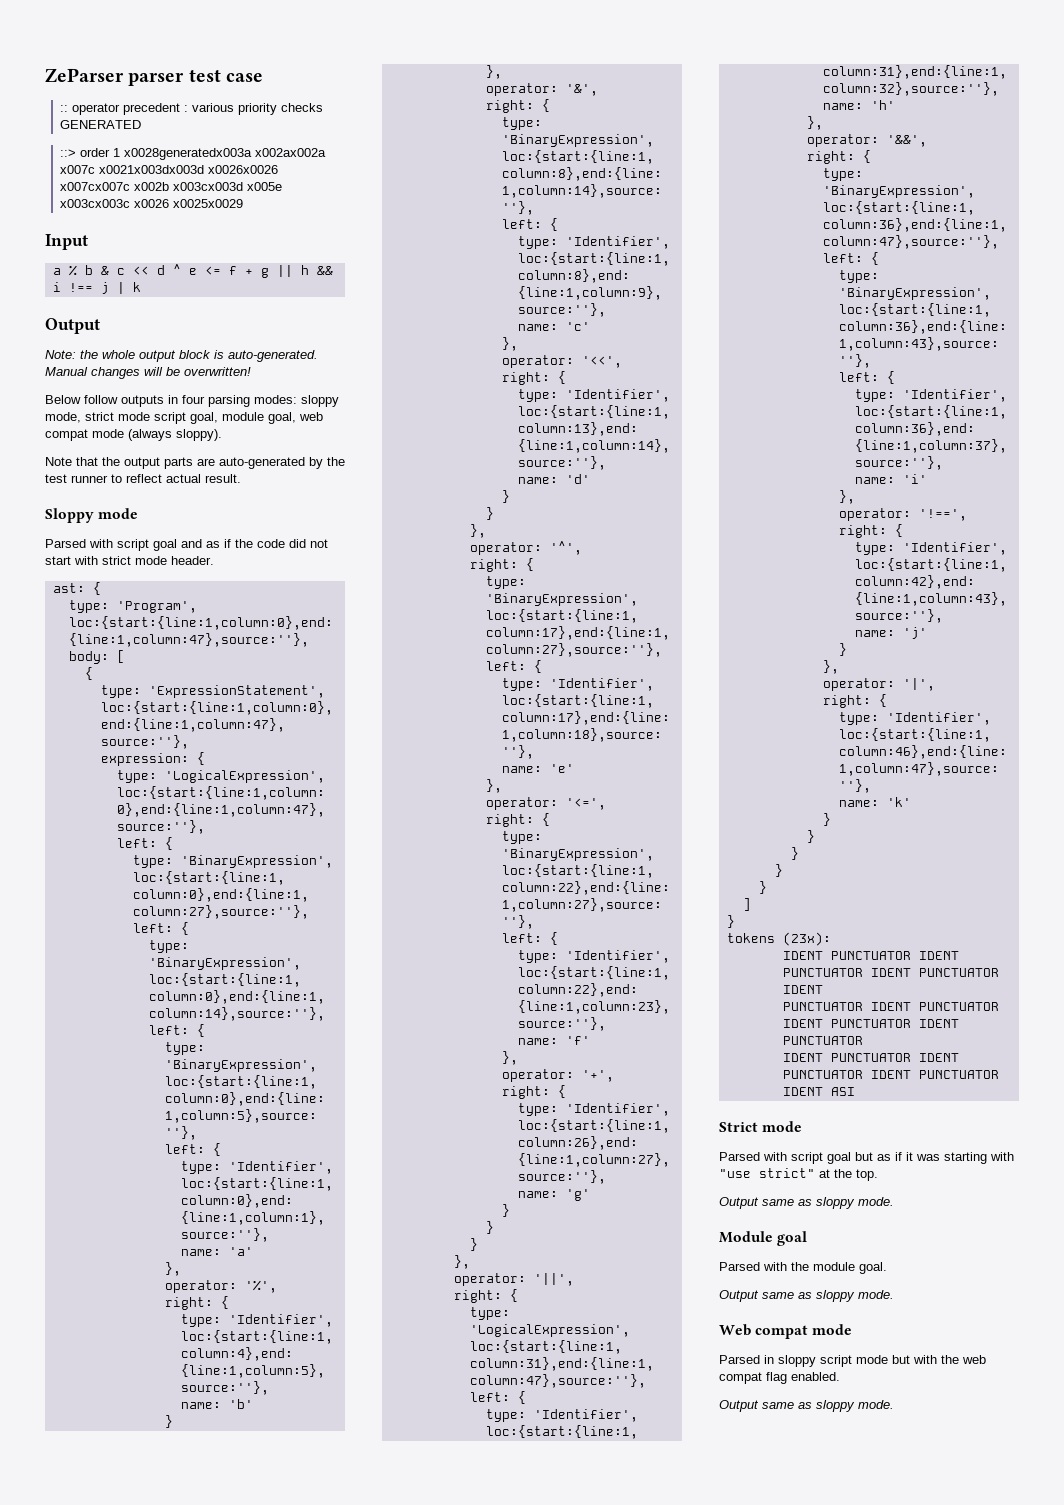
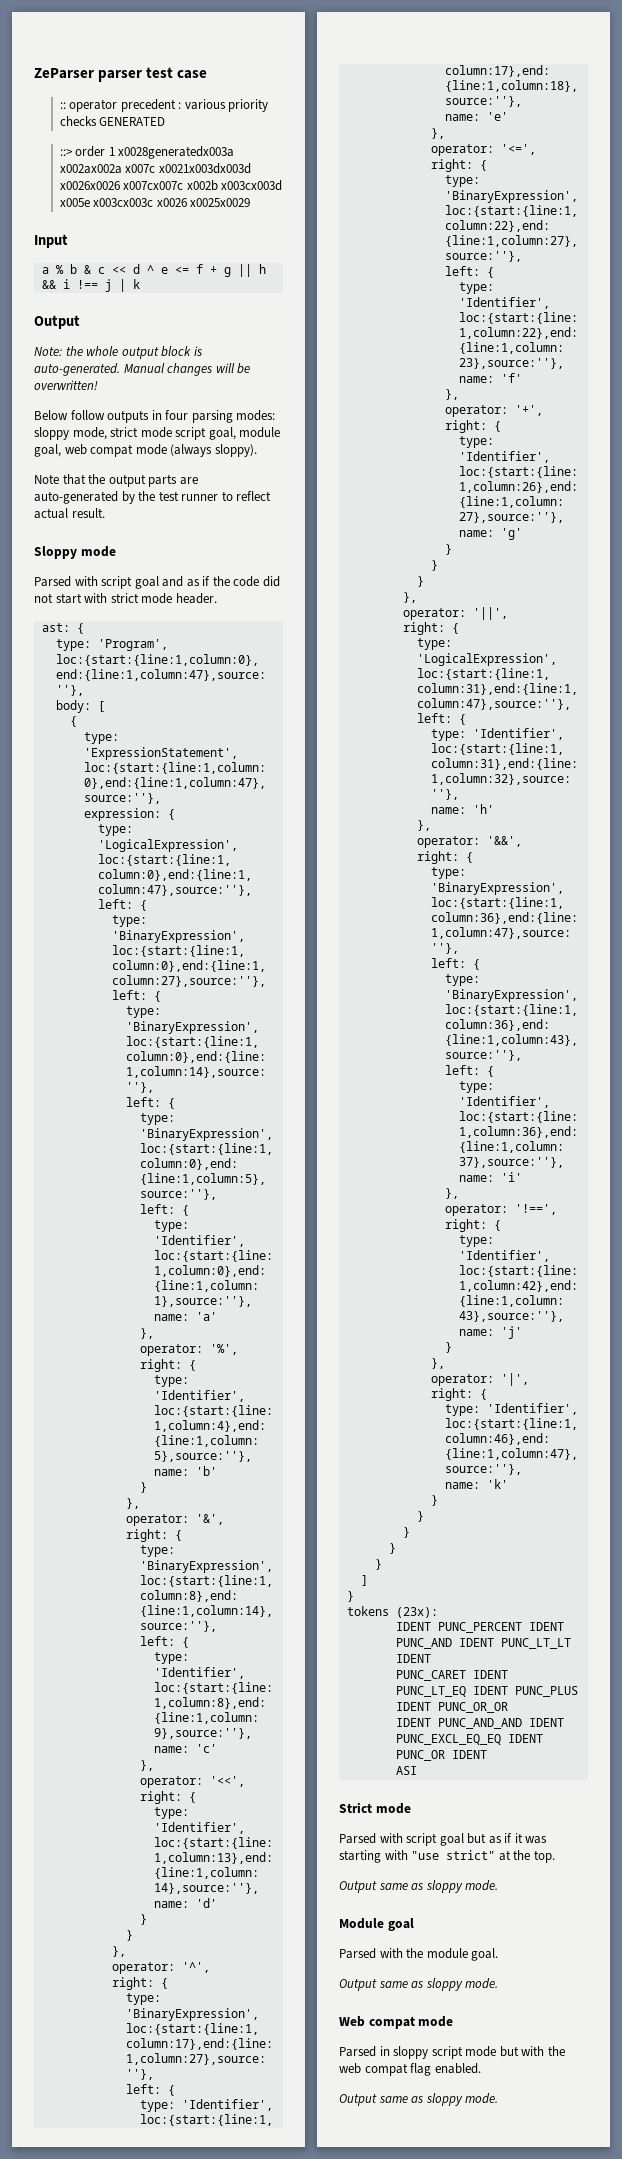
[830,951,959,960] [782,968,999,977] [782,985,823,994] [782,1002,999,1011] [782,1019,959,1028] [782,1036,863,1045] [782,1053,959,1062] [782,1070,999,1079] [782,1087,823,1096] PUNCTUATOR IDENT PUNCTUATOR IDENT PUNCTUATOR IDENT // PUNCTUATOR IDENT PUNCTUATOR IDENT PUNCTUATOR IDENT PUNCTUATOR // IDENT PUNCTUATOR IDENT PUNCTUATOR IDENT PUNCTUATOR IDENT -> [437,1622,564,1633] [395,1638,571,1649] [395,1654,431,1663] [395,1670,508,1681] [395,1686,578,1697] [395,1702,508,1713] [395,1718,564,1729] [395,1734,543,1745] [395,1750,487,1761] PUNC_PERCENT IDENT PUNC_AND IDENT PUNC_LT_LT IDENT // PUNC_CARET IDENT PUNC_LT_EQ IDENT PUNC_PLUS IDENT PUNC_OR_OR // IDENT PUNC_AND_AND IDENT PUNC_EXCL_EQ_EQ IDENT PUNC_OR IDENT //

